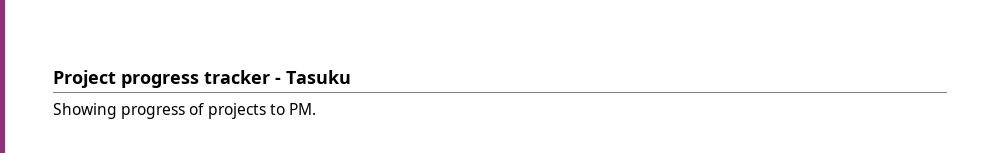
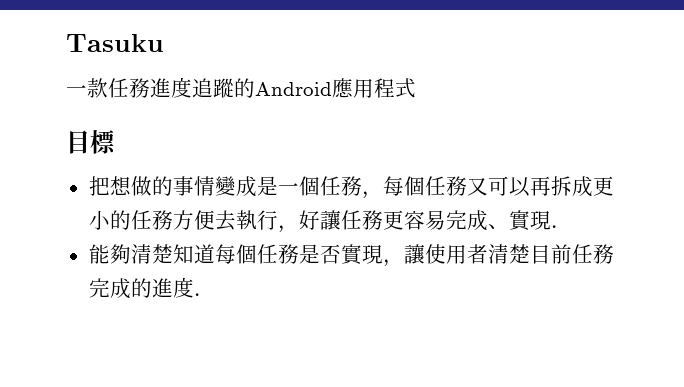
[53,70,351,88] [53,103,316,119] Project progress tracker - Tasuku // Showing progress of projects to PM. -> [66,34,164,52] [66,77,416,98] [66,130,116,154] [88,176,614,199] [88,210,572,233] [88,244,614,267] [88,277,215,299] Tasuku // 一款任務進度追蹤的Android應用程式 // 目標 // 把想做的事情變成是一個任務，每個任務又可以再拆成更小的任務方便去執行，好讓任務更容易完成、實現． // 能夠清楚知道每個任務是否實現，讓使用者清楚目前任務完成的進度．

